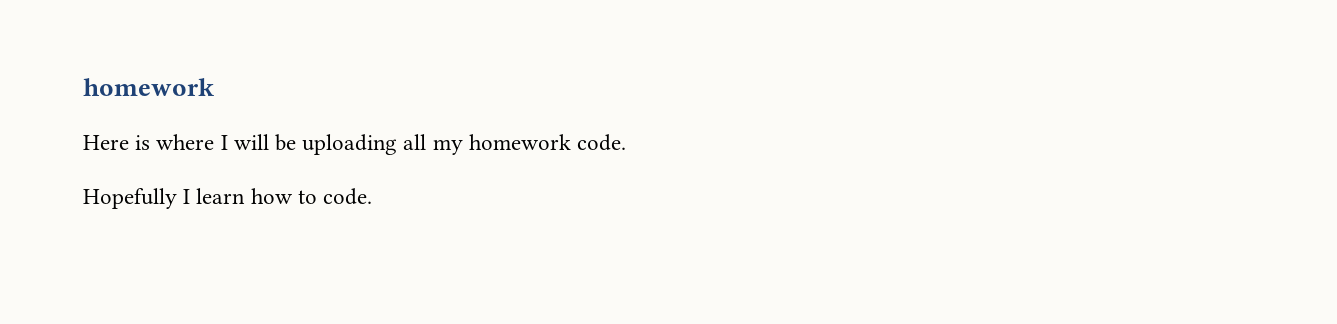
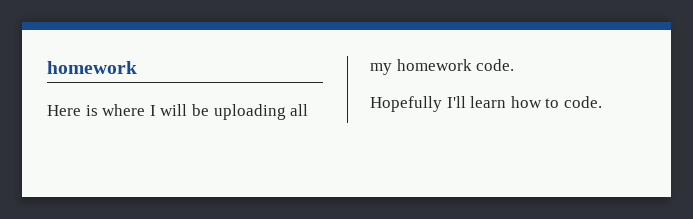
[183,189,191,204] I -> [446,96,466,108] I'll

